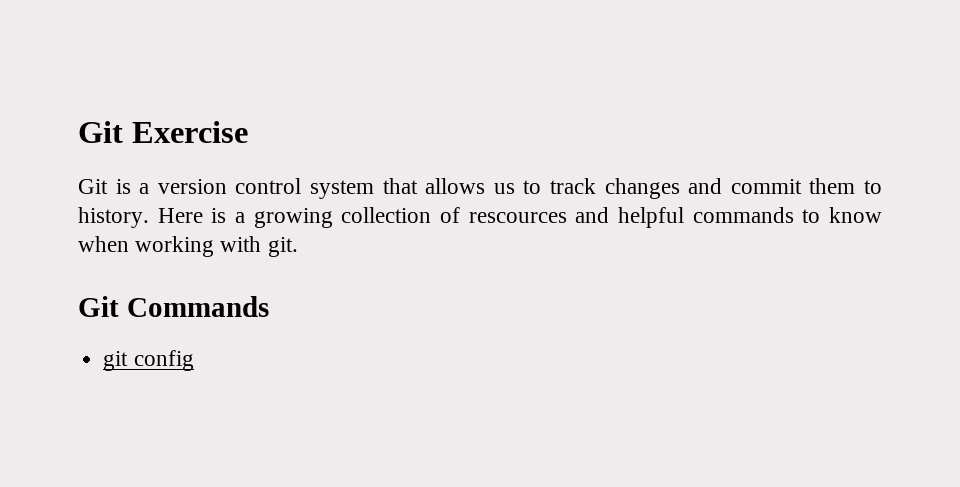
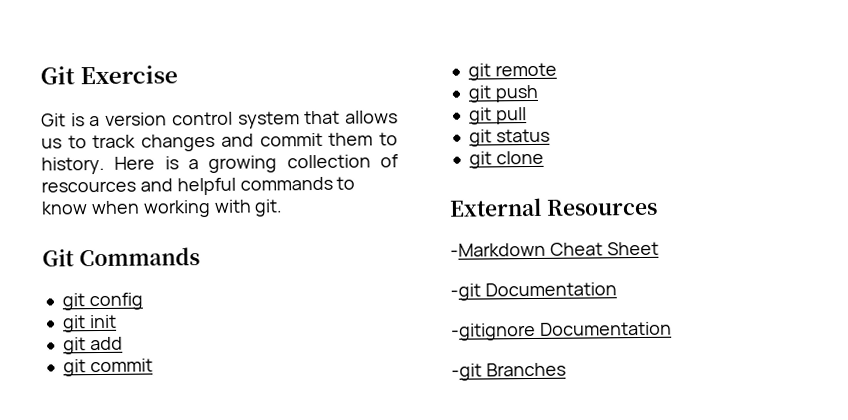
(194, 360) none -> [61,314,117,333] [62,336,123,355] [62,358,153,377] [467,62,557,81] [467,84,539,103] [468,107,527,125] [468,128,550,147] [468,150,544,169] [449,197,658,217] [450,241,659,257] [450,282,617,301] [451,321,672,341] [451,362,566,381] // git init // git add // git commit // git remote // git push // git pull // git status // git clone // External Resources // -Markdown Cheat Sheet // -git Documentation // -gitignore Documentation // -git Branches

